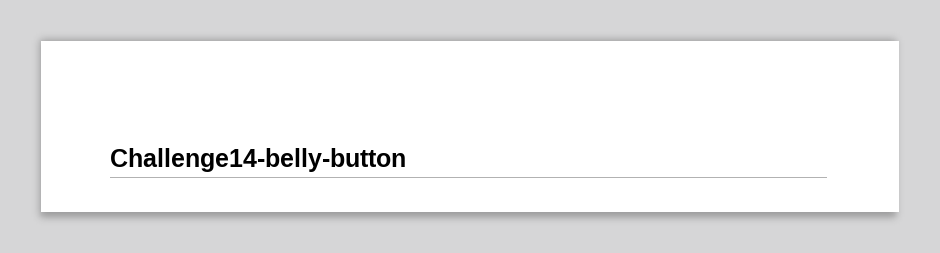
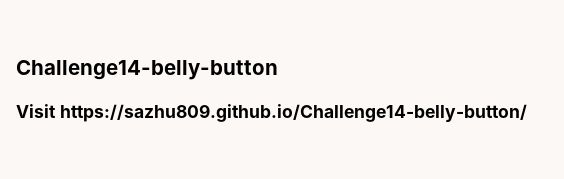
(406, 160) none -> [16,104,527,122] // Visit https://sazhu809.github.io/Challenge14-belly-button/

